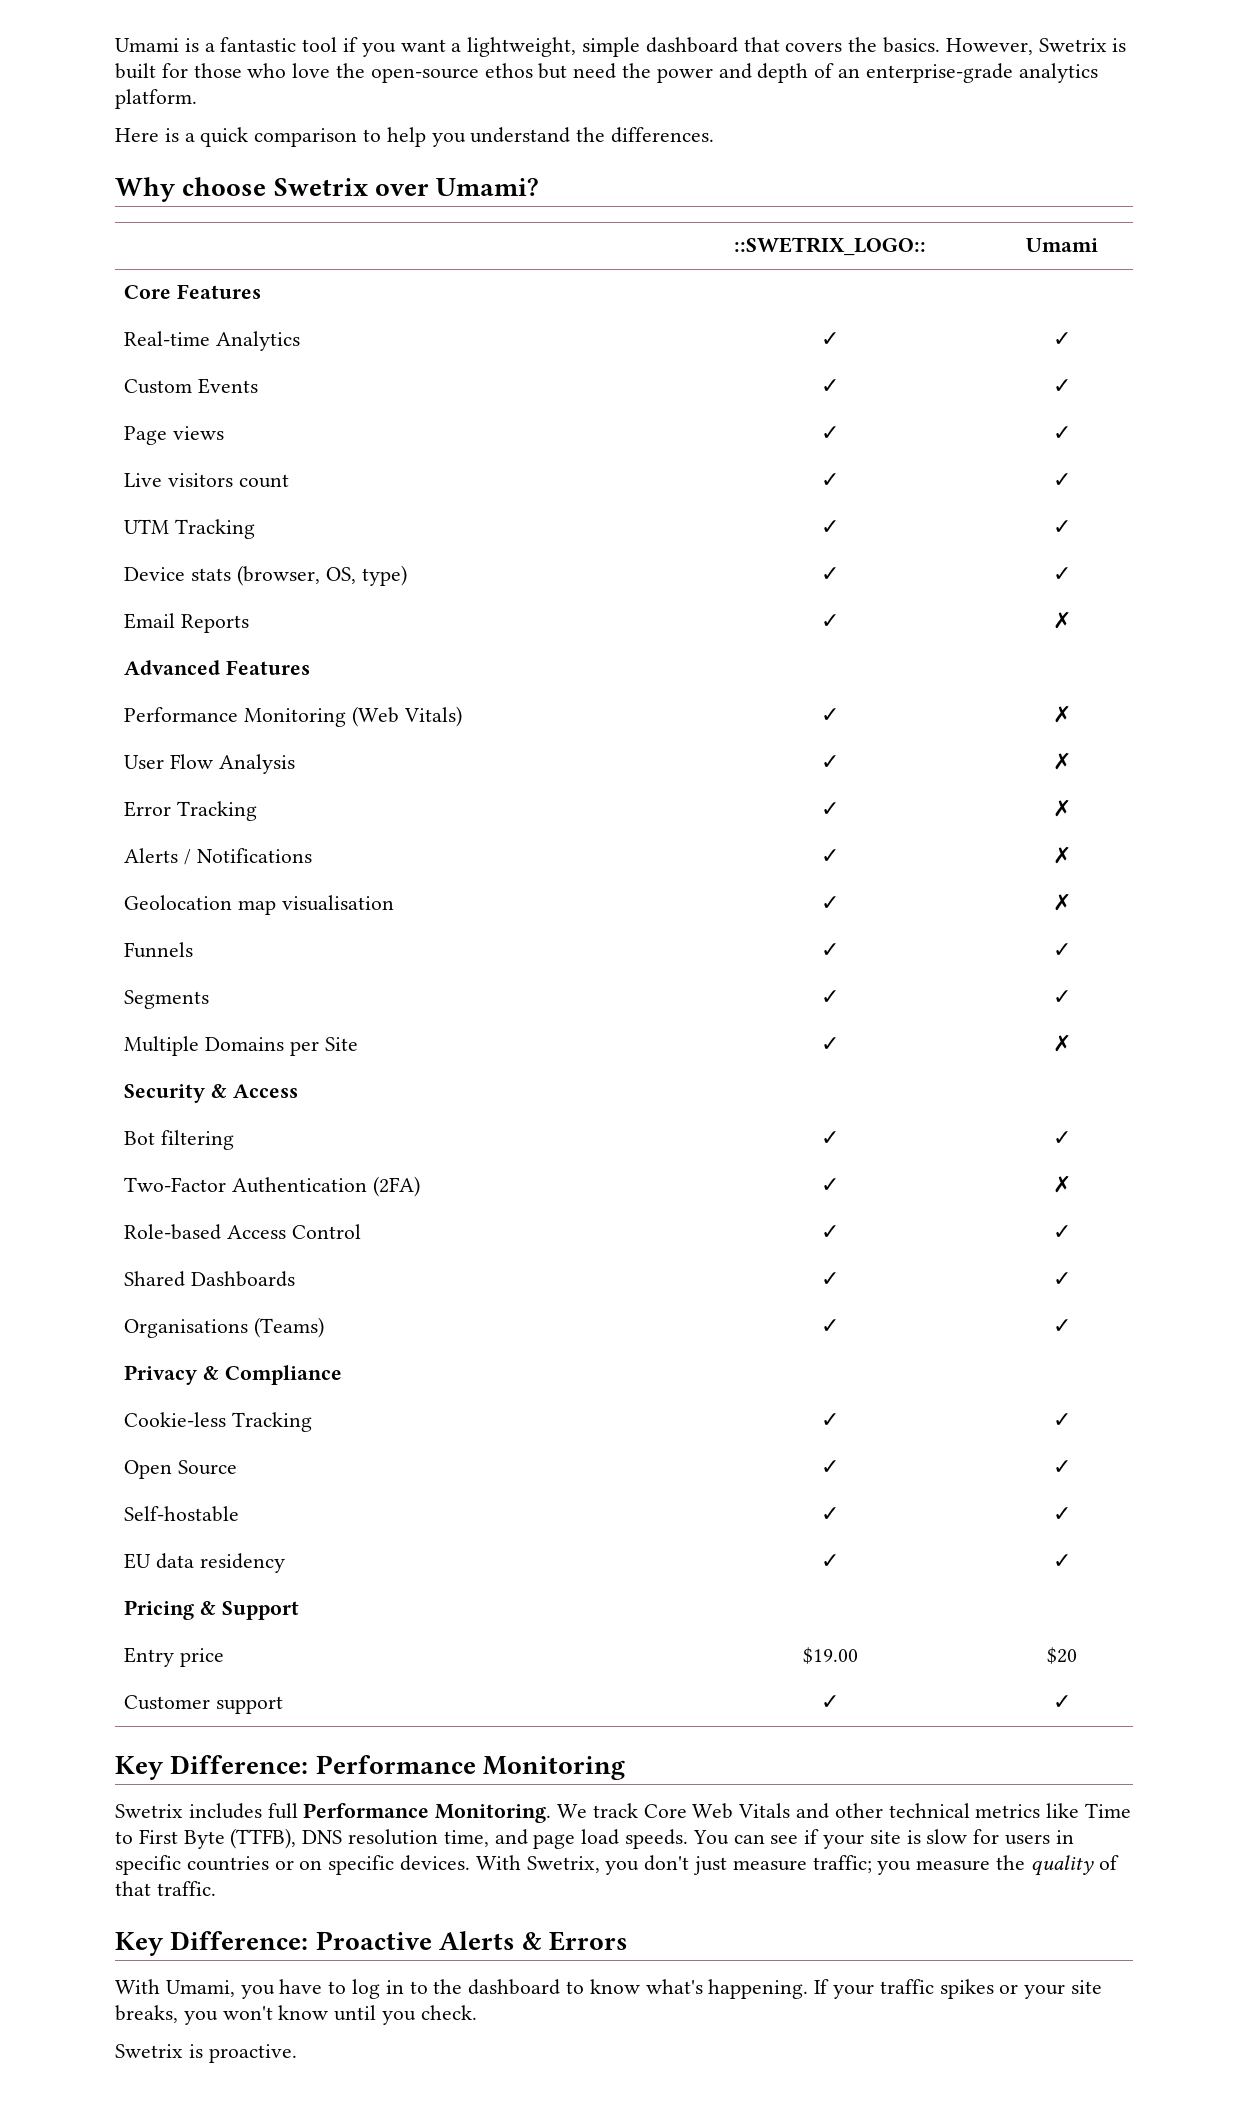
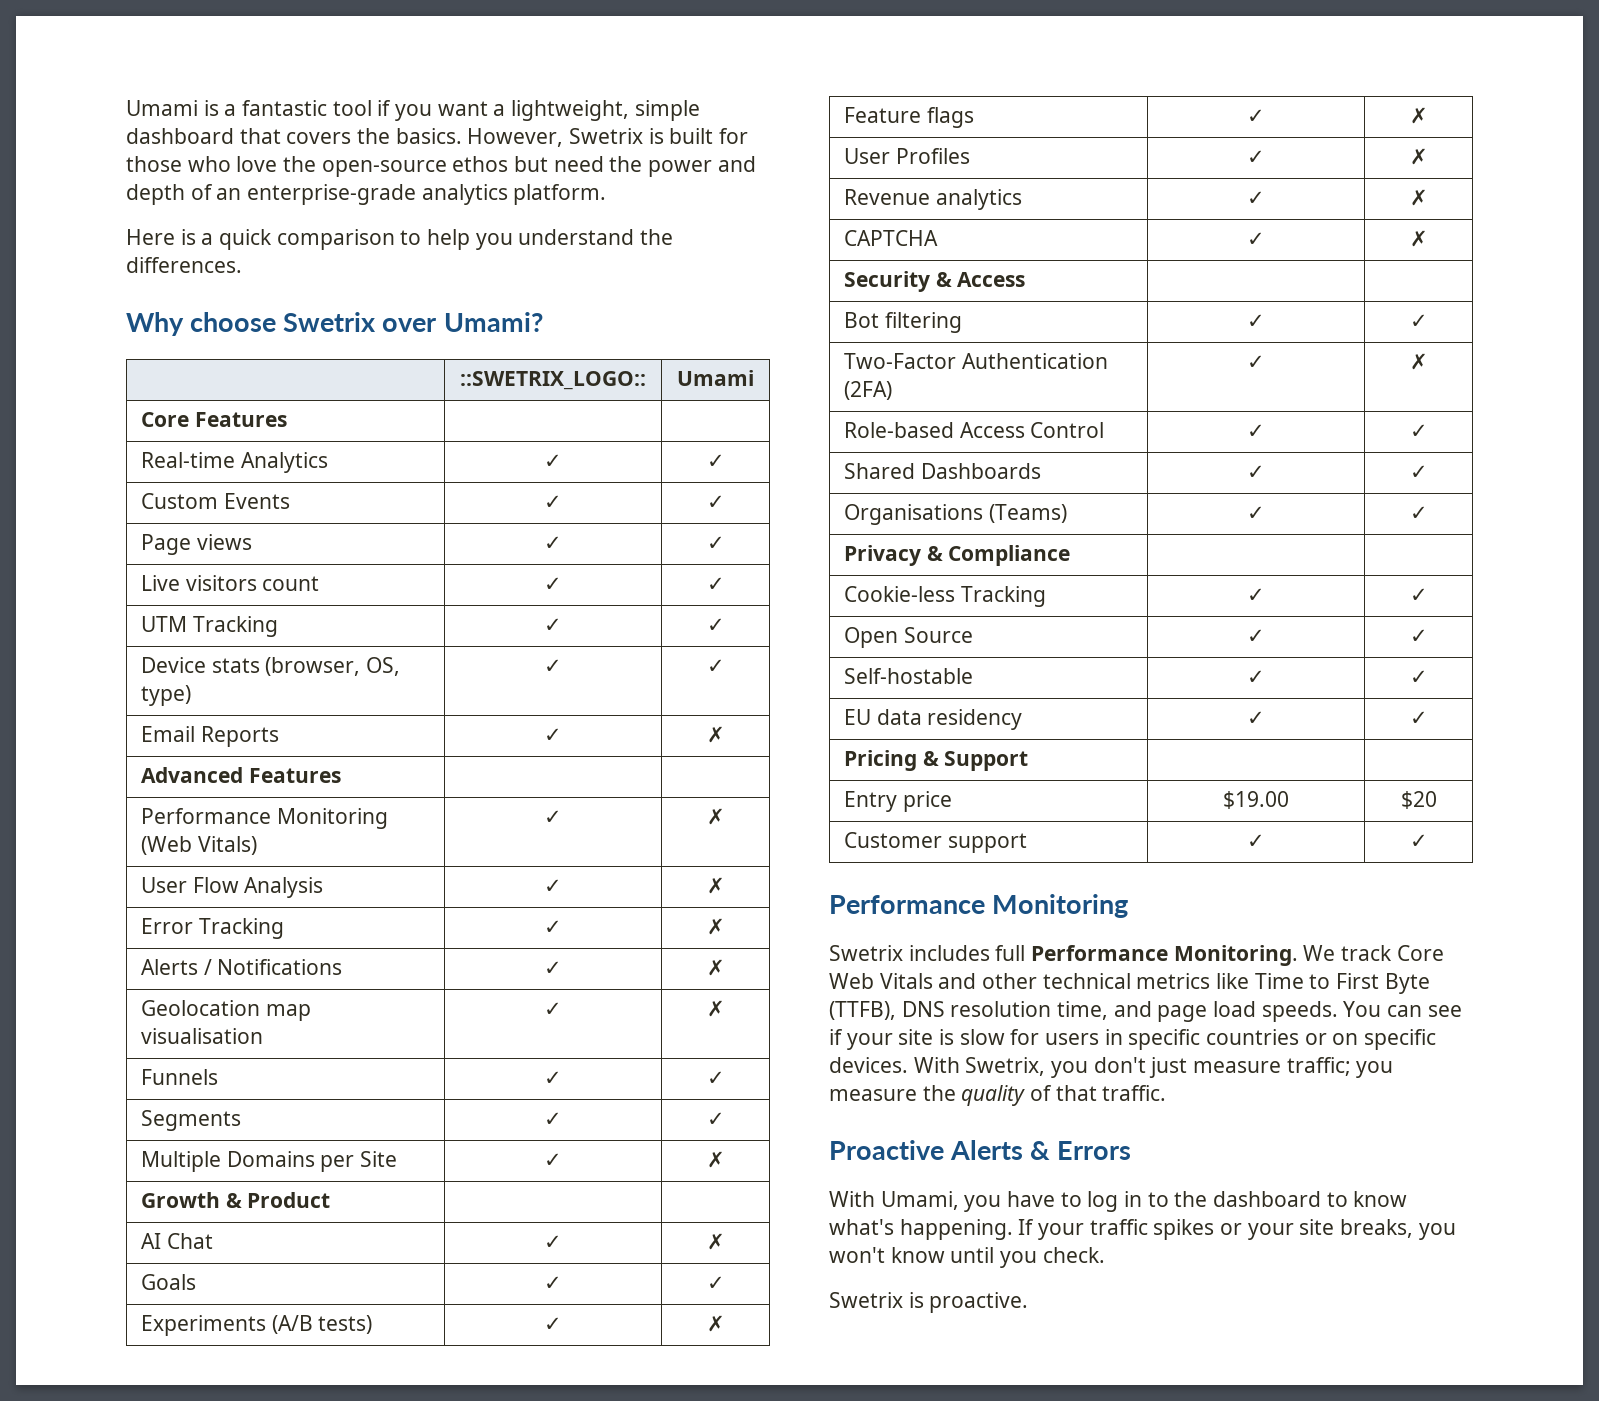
(1071, 1043) none -> [140,1192,331,1208] [140,1233,213,1249] [544,1235,562,1249] [706,1233,725,1250] [140,1274,196,1290] [544,1276,562,1290] [706,1276,725,1290] [140,1315,373,1336] [544,1317,562,1331] [706,1315,725,1332] [843,107,974,128] [1247,109,1265,123] [1409,107,1428,124] [843,148,970,164] [1247,150,1265,164] [1409,148,1428,165] [843,189,1022,210] [1247,191,1265,205] [1409,189,1428,206] [843,230,938,246] [1247,232,1265,246] [1409,230,1428,247] // Growth & Product | | // AI Chat | ✓ | ✗ // Goals | ✓ | ✓ // Experiments (A/B tests) | ✓ | ✗ // Feature flags | ✓ | ✗ // User Profiles | ✓ | ✗ // Revenue analytics | ✓ | ✗ // CAPTCHA | ✓ | ✗
[115,1755,309,1780] Key Difference: -> (1428, 841) none
[115,1931,309,1956] Key Difference: -> (1167, 1093) none

